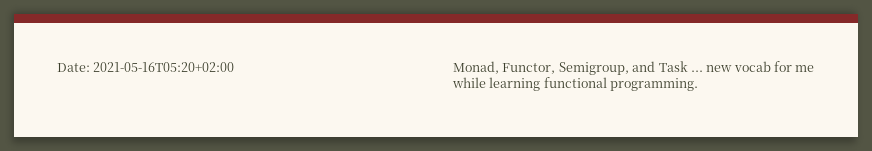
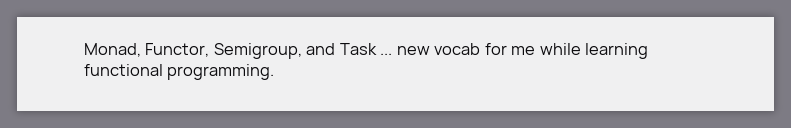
[57,62,235,72] Date: 2021-05-16T05:20+02:00 // -> (84, 50) none

